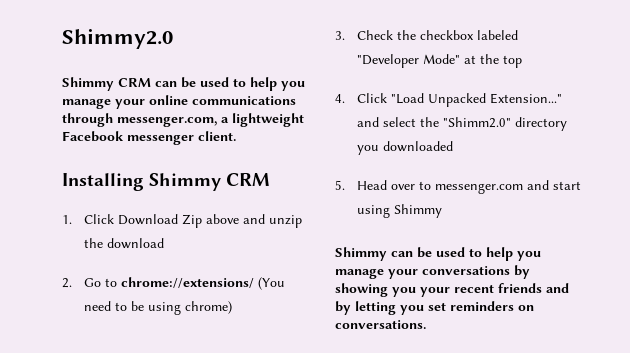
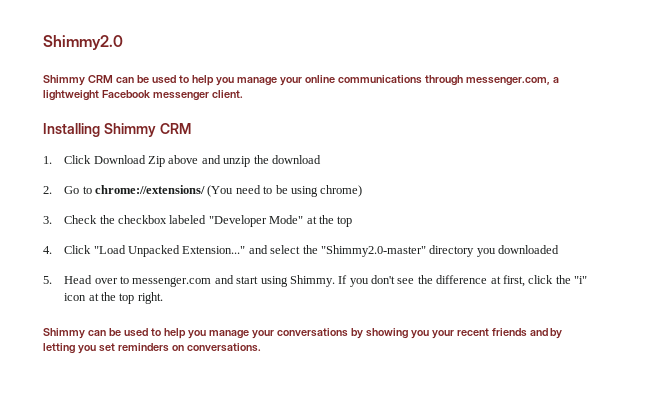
[443,117,512,128] "Shimm2.0" -> [320,245,426,257] "Shimmy2.0-master"
[394,204,443,218] Shimmy -> [289,275,588,287] [64,292,163,304] Shimmy. If you don't see the difference at first, click the "i" icon at the top right.

